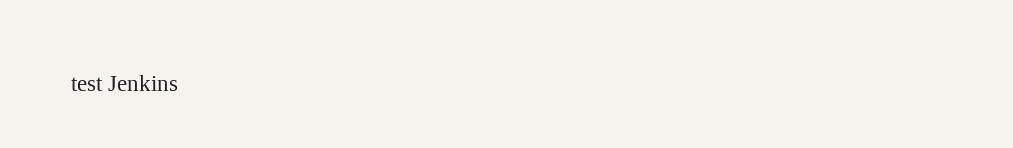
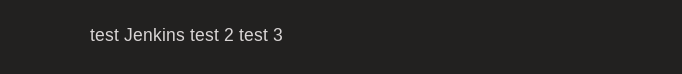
(179, 83) none -> [190,28,283,41] test 2 test 3

